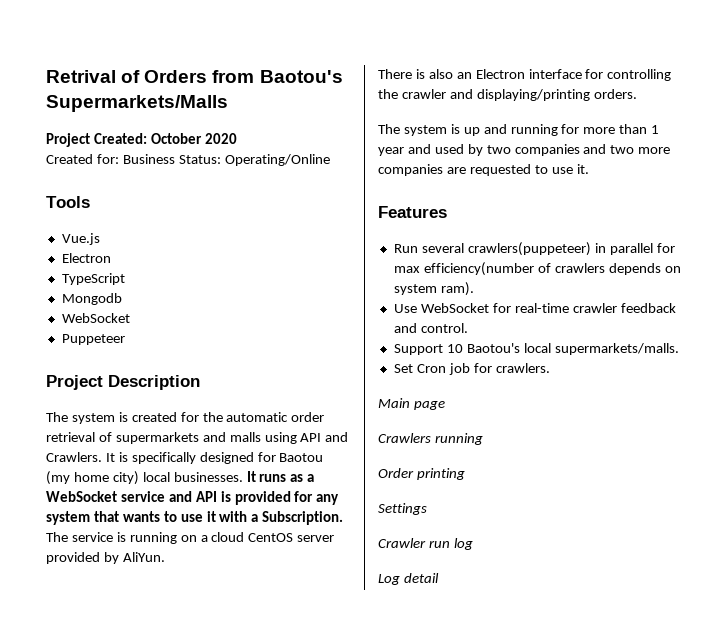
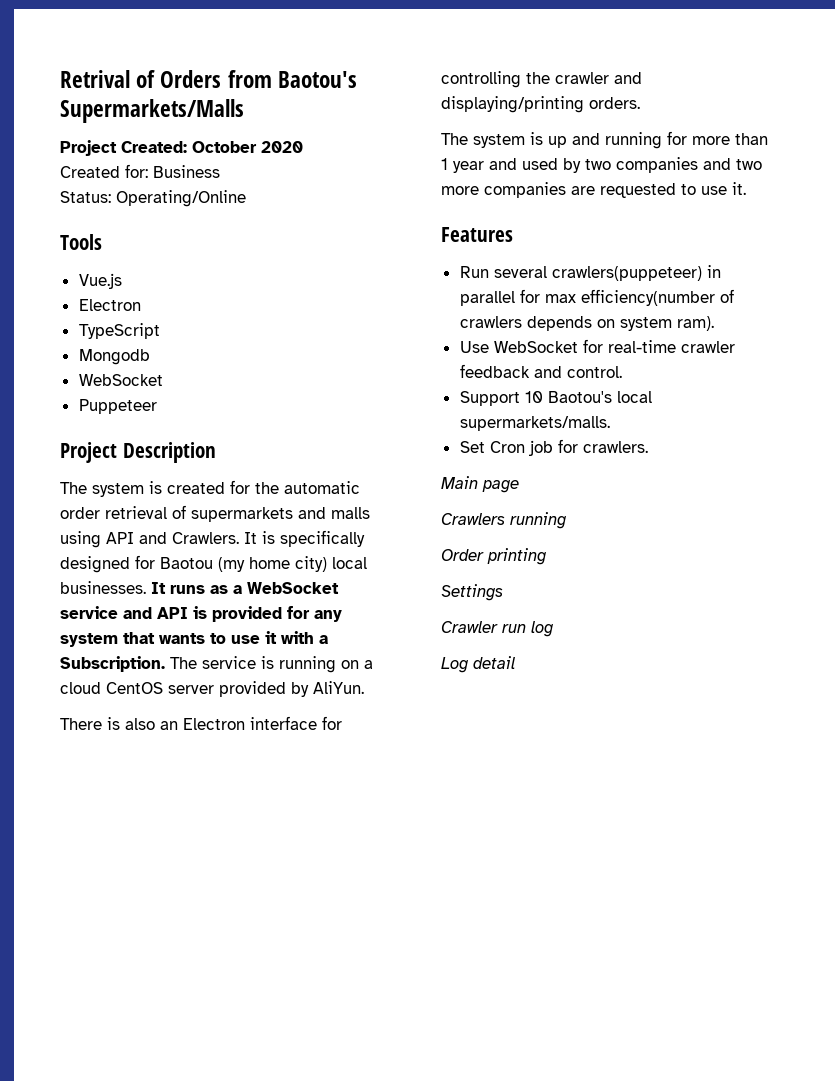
(175, 159) none -> (220, 171) //

